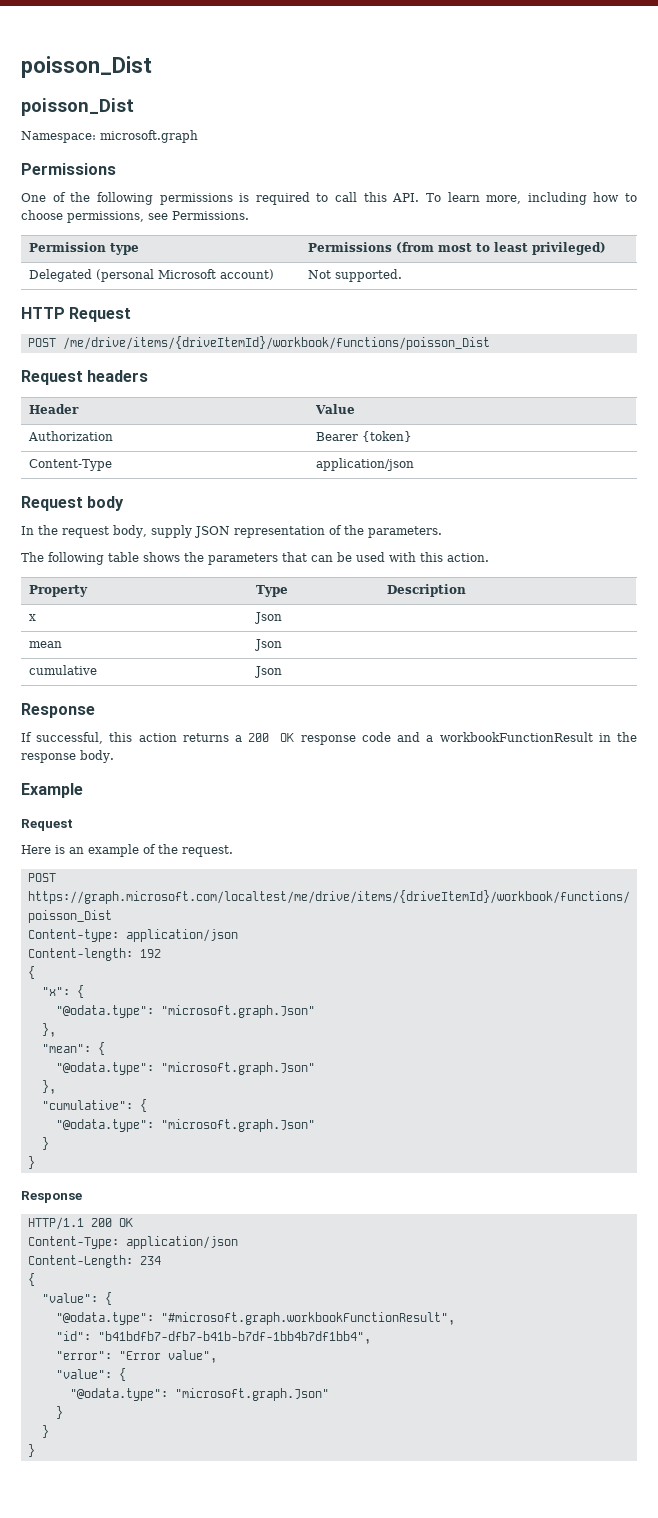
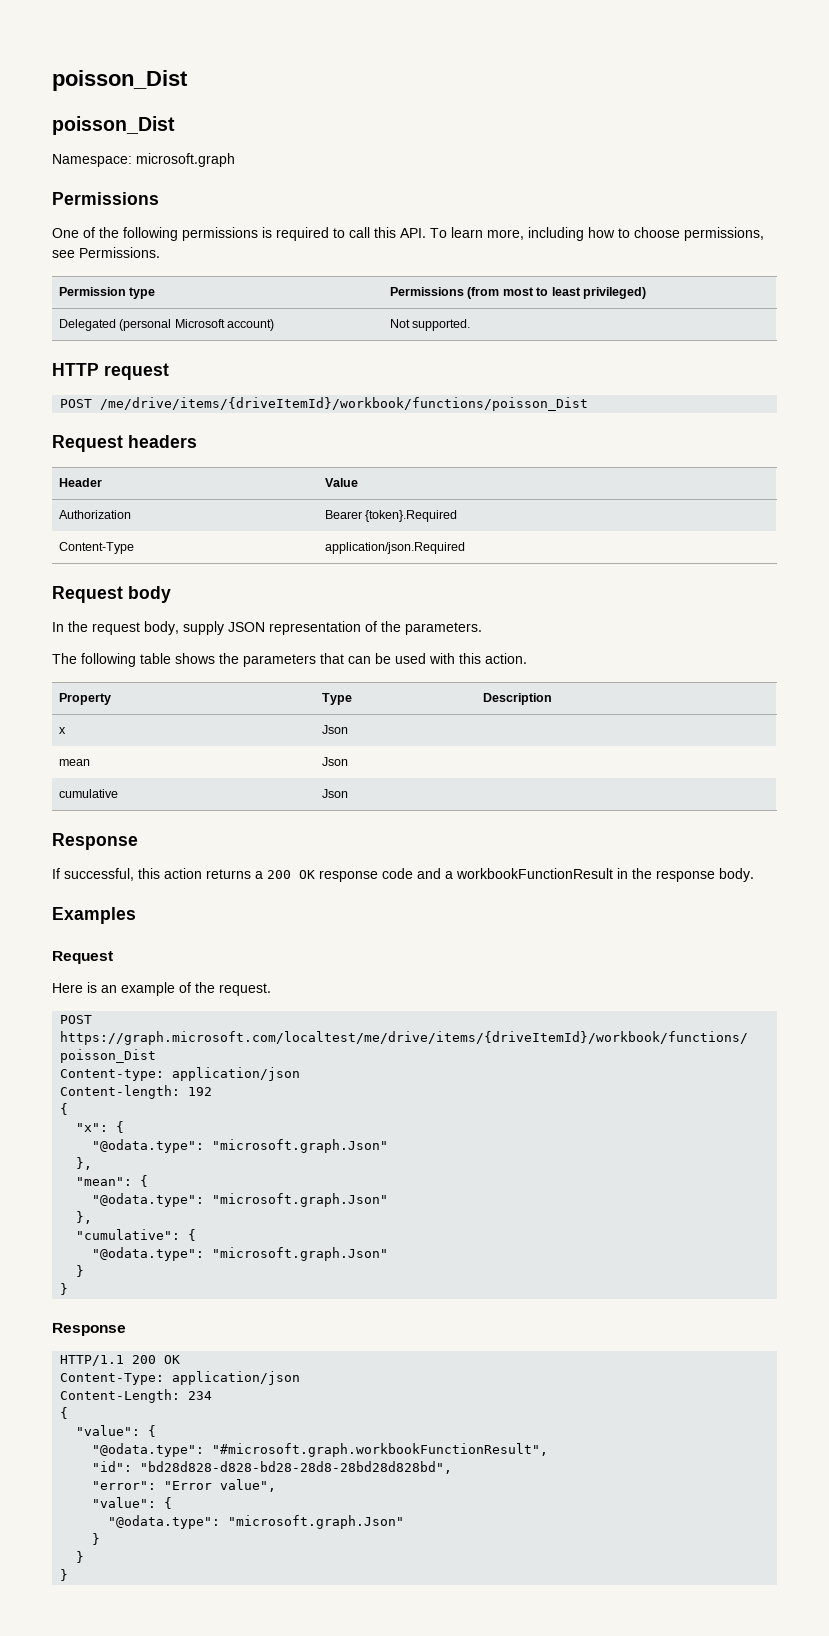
[69,307,132,322] Request -> [104,363,169,380] request
[362,431,413,442] {token} -> [365,510,458,522] {token}.Required
[316,458,415,471] application/json -> [325,542,466,554] application/json.Required
[21,783,83,798] Example -> [52,907,136,924] Examples
[97,1331,371,1344] "b41bdfb7-dfb7-b41b-b7df-1bb4b7df1bb4", -> [140,1461,453,1474] "bd28d828-d828-bd28-28d8-28bd28d828bd",

